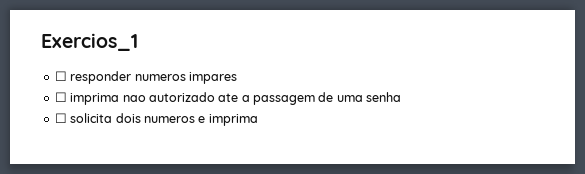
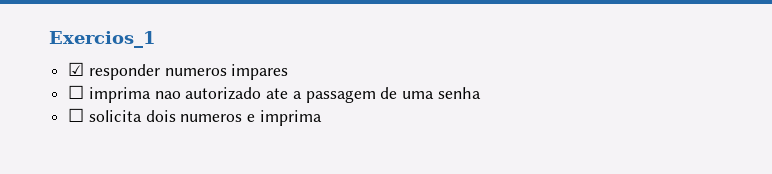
[54,71,67,81] ☐ -> [68,62,85,76] ☑

